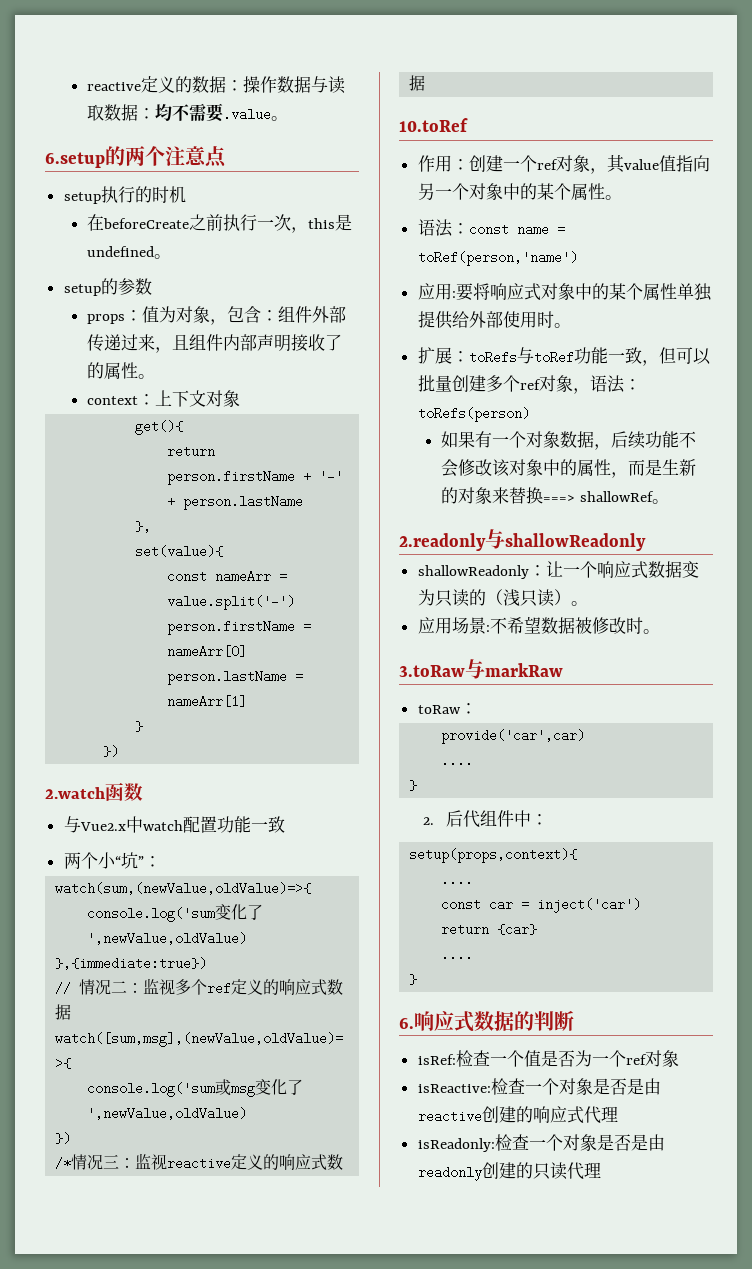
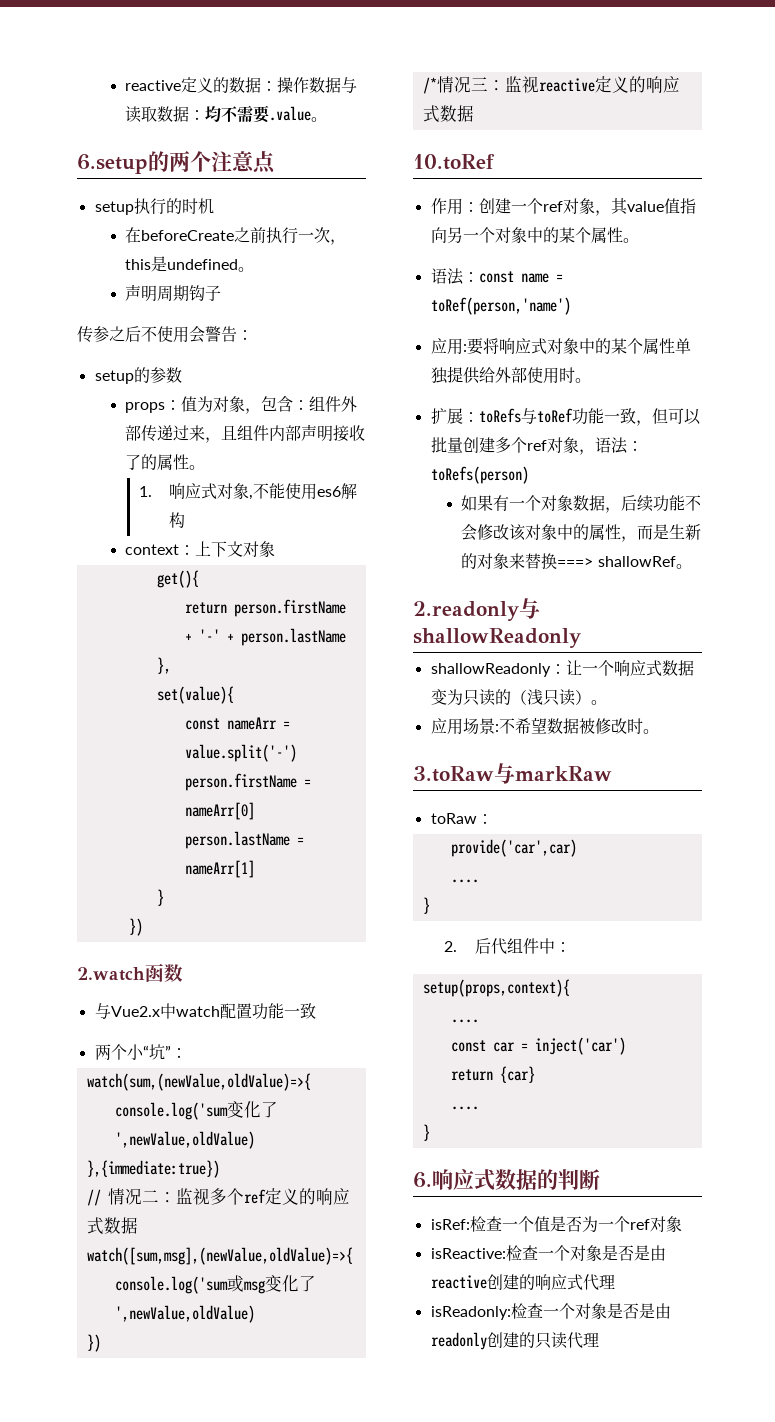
(172, 256) none -> [125,284,222,302] [77,326,253,343] // 声明周期钩子 // 传参之后不使用会警告：
(156, 376) none -> [138,483,358,500] [169,512,186,528] // 1.响应式对象,不能使用es6解构

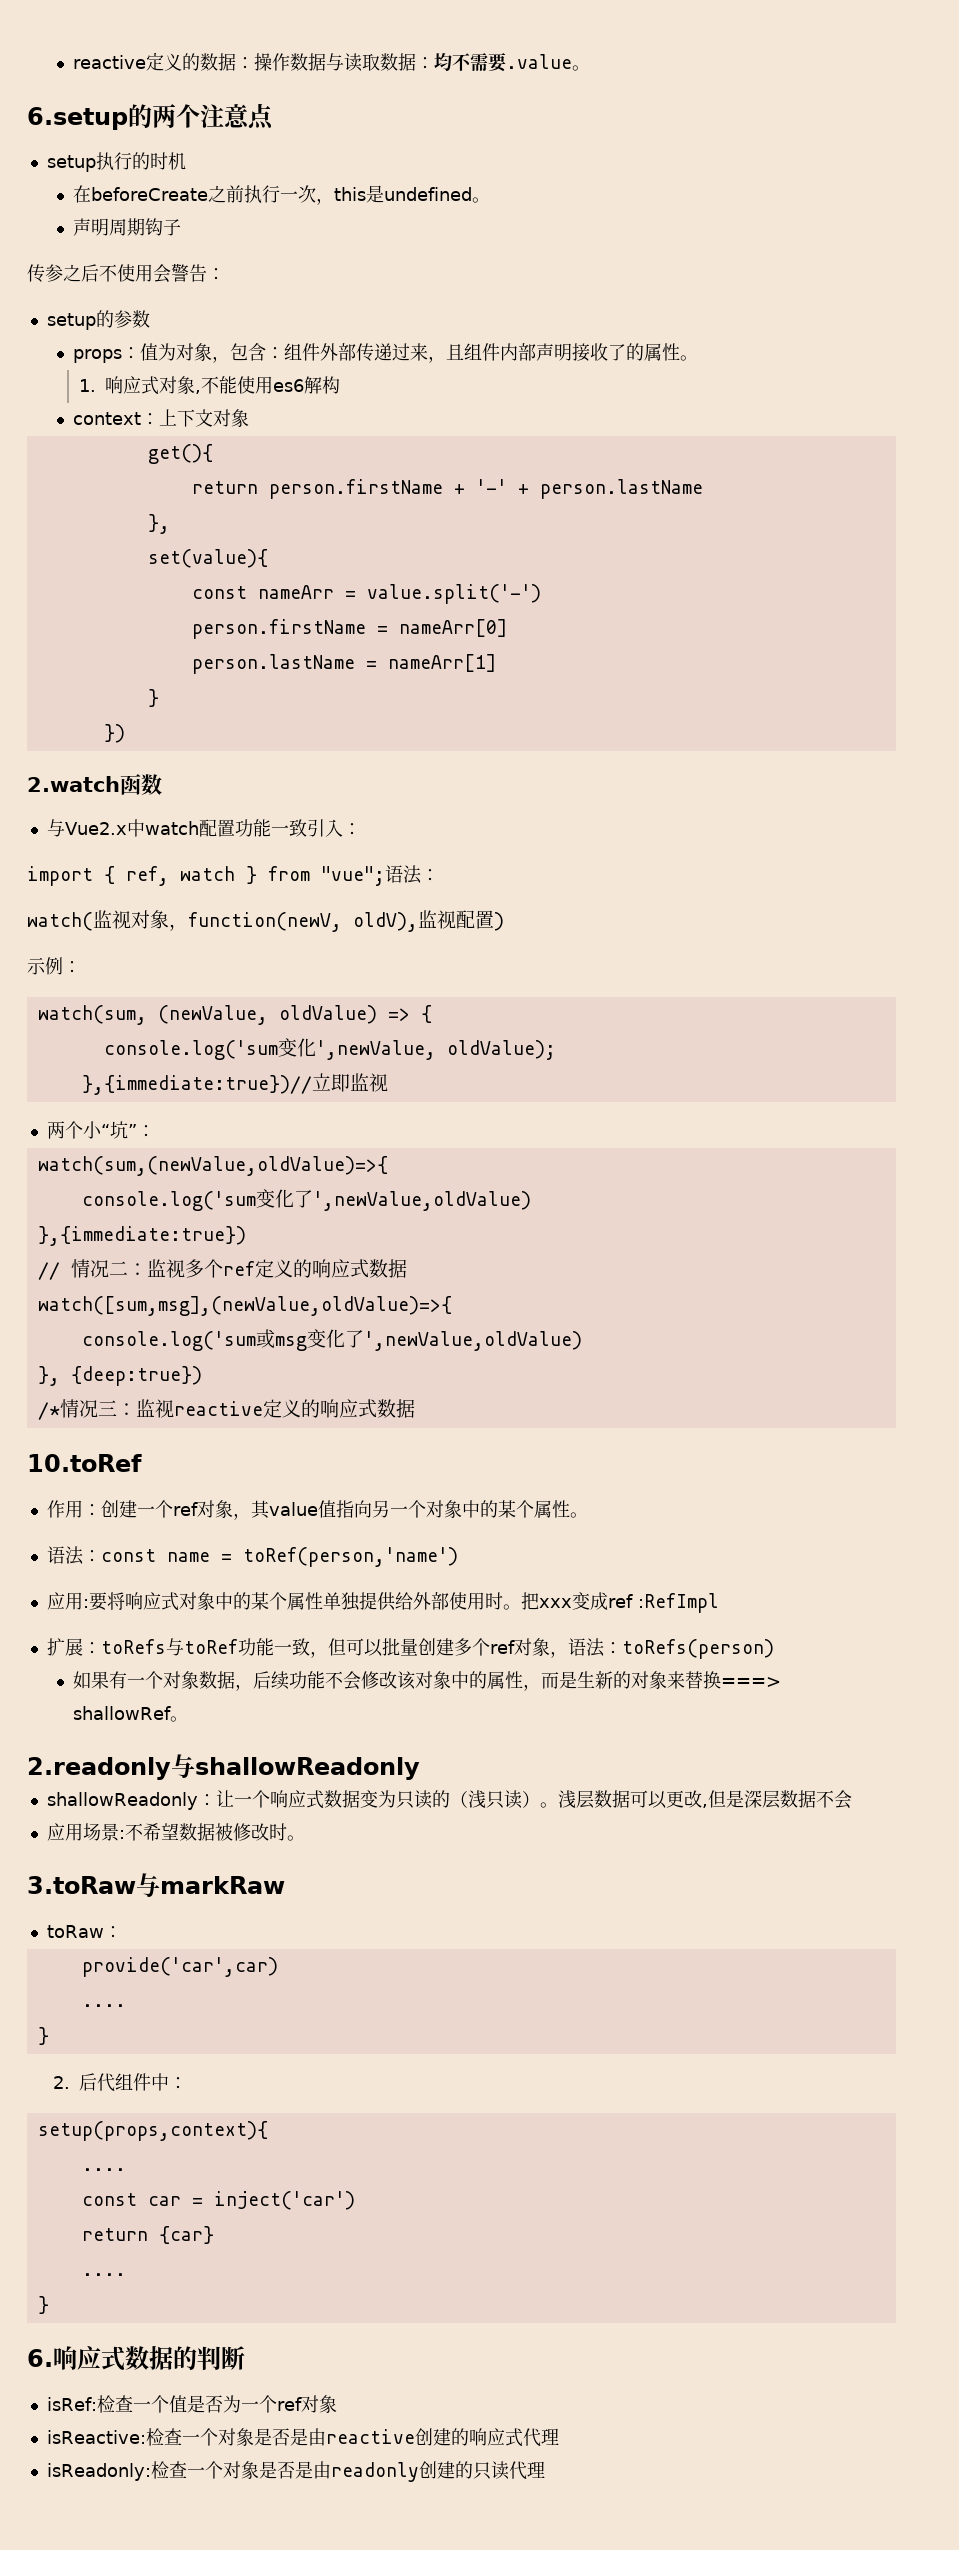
(316, 1011) none -> [306,819,361,837] [27,865,439,886] [27,910,504,932] [27,957,81,975] [37,1005,432,1025] [103,1038,556,1060] [81,1073,388,1095] 引入： // import { ref, watch } from "vue";语法： // watch(监视对象，function(newV, oldV),监视配置) // 示例： // watch(sum, (newValue, oldValue) => { // console.log('sum变化',newValue, oldValue); // },{immediate:true})//立即监视
[86,1334,101,1352] }) -> [37,1366,202,1386] }, {deep:true})
(591, 380) none -> [520,1592,719,1613] 把xxx变成ref :RefImpl
(607, 702) none -> [557,1790,852,1809] 浅层数据可以更改,但是深层数据不会

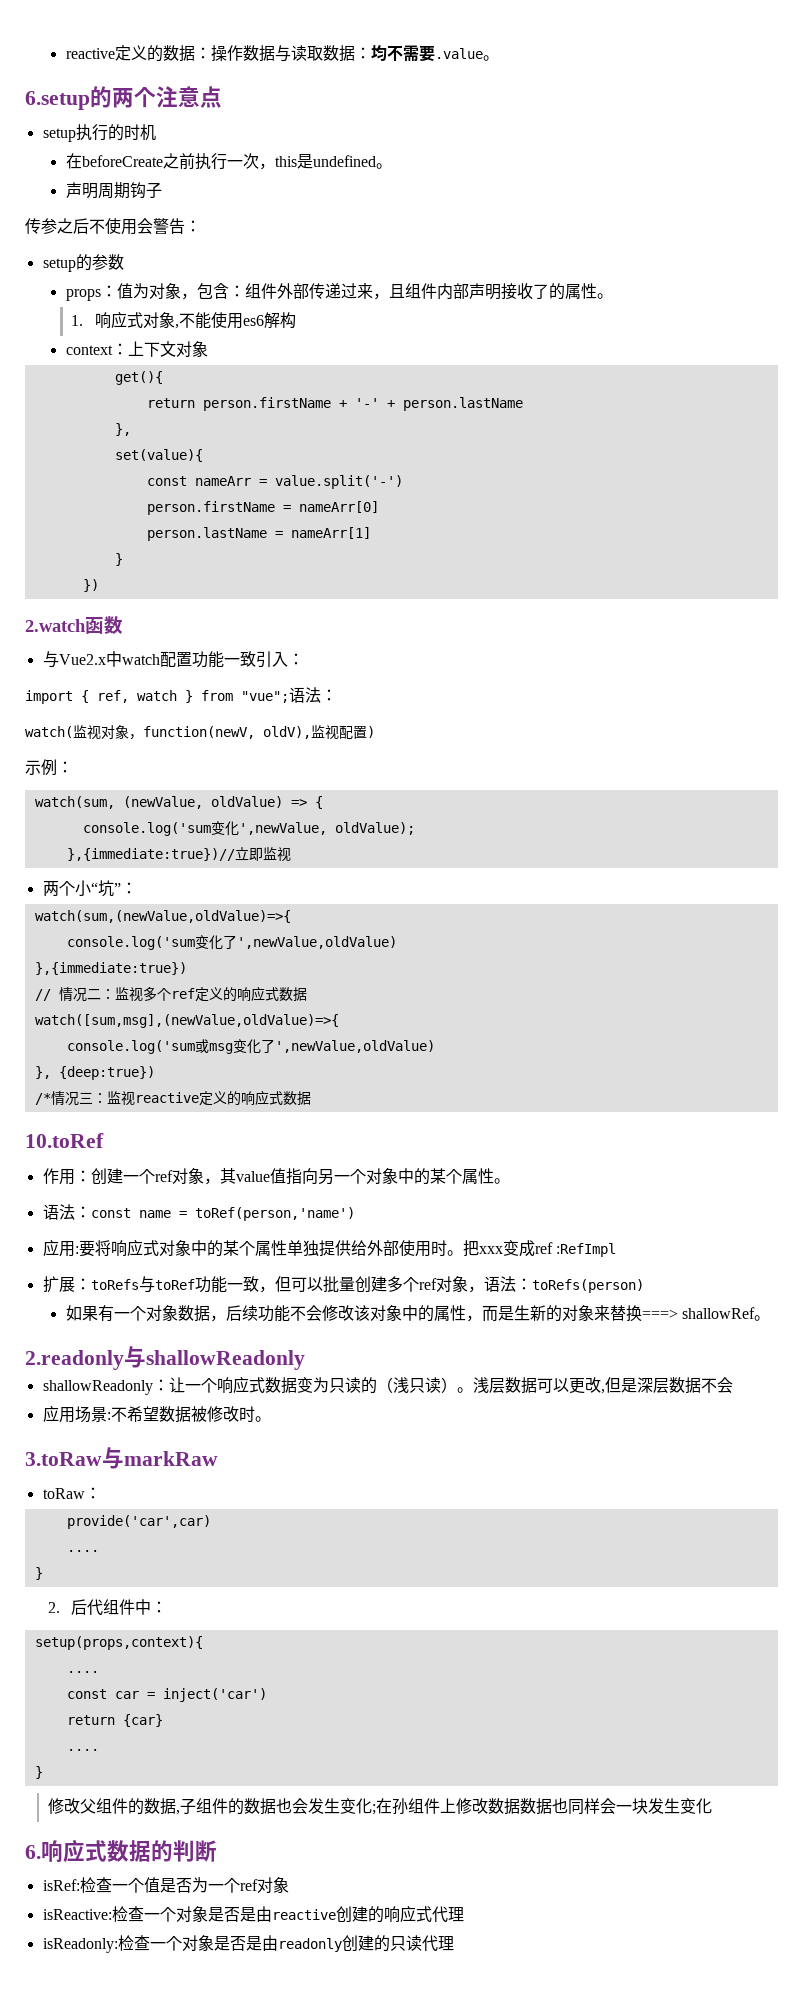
(49, 2305) none -> [48,1798,713,1815] // 修改父组件的数据,子组件的数据也会发生变化;在孙组件上修改数据数据也同样会一块发生变化

